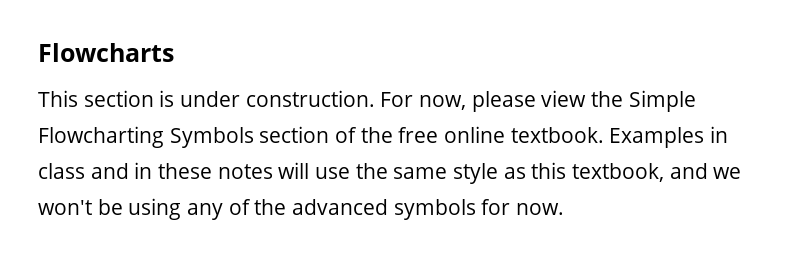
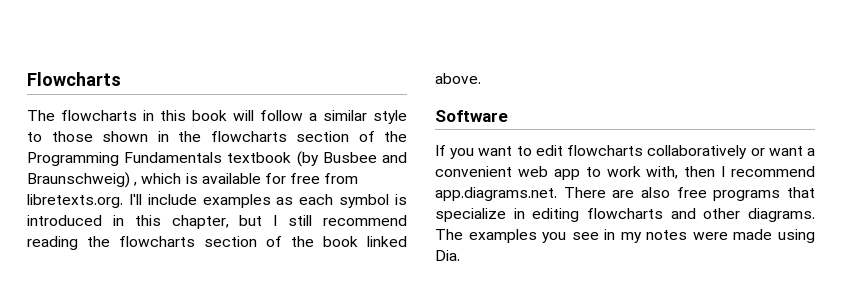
[38,90,696,112] [38,126,729,148] [38,162,742,184] [38,198,565,220] This section is under construction. For now, please view the Simple Flowcharting Symbols section of the free online textbook. Examples in class and in these notes will use the same style as this textbook, and we won't be using any of the advanced symbols for now. -> [27,110,407,124] [27,131,407,142] [27,151,407,167] [27,172,359,188] [27,194,407,208] [27,215,407,229] [27,236,407,250] [435,73,481,84] [435,110,508,122] [435,145,815,159] [435,166,815,180] [435,187,815,201] [435,208,815,222] [435,229,815,243] [435,250,460,261] The flowcharts in this book will follow a similar style to those shown in the flowcharts section of the Programming Fundamentals textbook (by Busbee and Braunschweig) , which is available for free from libretexts.org. I'll include examples as each symbol is introduced in this chapter, but I still recommend reading the flowcharts section of the book linked above. // Software // If you want to edit flowcharts collaboratively or want a convenient web app to work with, then I recommend app.diagrams.net. There are also free programs that specialize in editing flowcharts and other diagrams. The examples you see in my notes were made using Dia.

